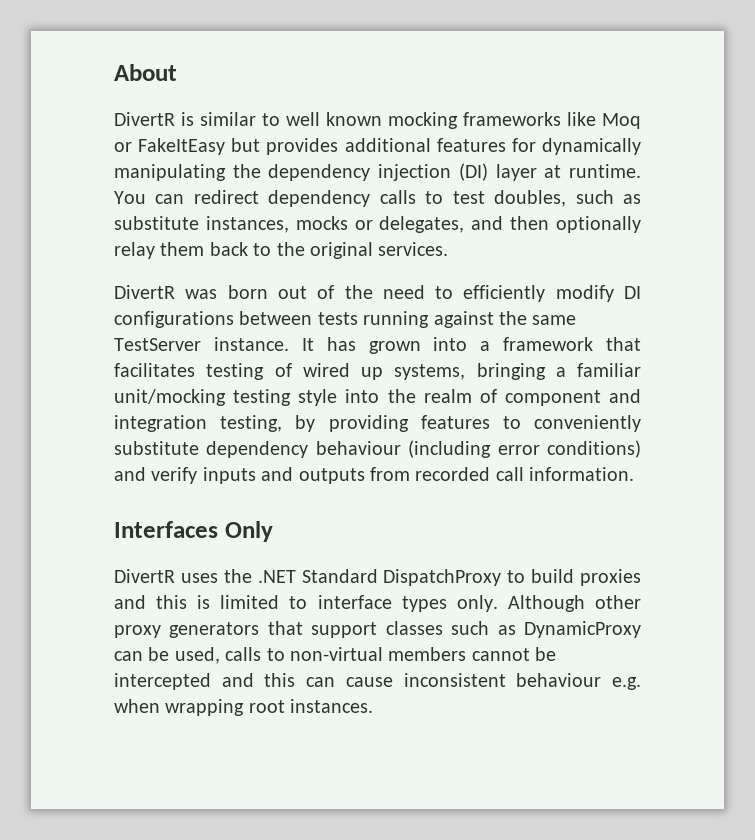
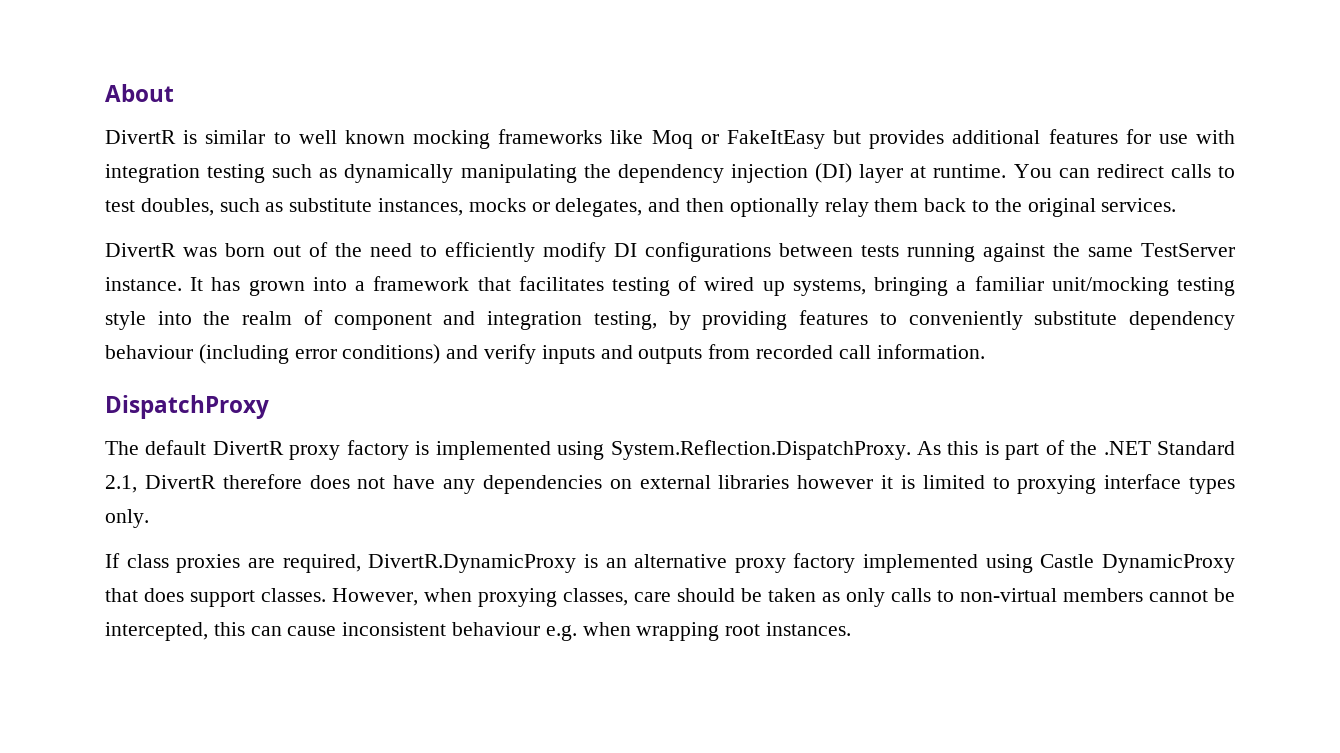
(536, 145) none -> [1158,130,1235,144] [105,164,338,183] use with integration testing such as
[268,190,371,207] dependency -> (1164, 171) none
[114,521,273,542] [114,569,641,586] [114,595,188,609] Interfaces Only // DivertR uses the .NET Standard DispatchProxy to build proxies and this -> [105,395,269,419] [105,440,1235,460] [105,474,894,494] DispatchProxy // The default DivertR proxy factory is implemented using System.Reflection.DispatchProxy. As this is part of the .NET Standard 2.1, DivertR therefore does not have any dependencies on external libraries however it
(308, 602) none -> [1017,475,1097,494] proxying
[507,595,641,612] [114,621,641,638] [114,647,220,664] Although other proxy generators that support classes such as DynamicProxy can be used, -> [105,553,1235,573] [105,588,885,607] // If class proxies are required, DivertR.DynamicProxy is an alternative proxy factory implemented using Castle DynamicProxy that does support classes. However, when proxying classes, care should be taken as only
[114,673,254,690] intercepted and -> [105,622,208,641] intercepted,

